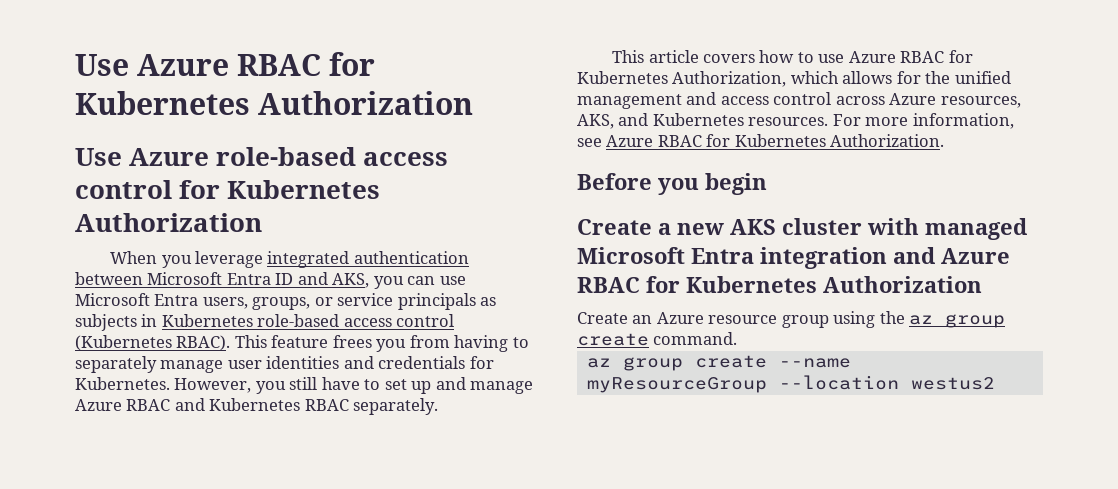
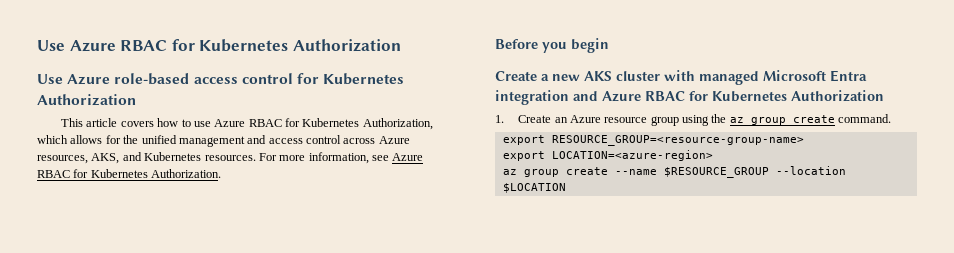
[110,251,469,268] [75,272,466,289] [75,293,497,310] [75,314,455,331] [75,335,529,352] [75,356,494,373] [75,377,534,394] [75,398,439,415] // When you leverage integrated authentication between Microsoft Entra ID and AKS, you can use Microsoft Entra users, groups, or service principals as subjects in Kubernetes role-based access control (Kubernetes RBAC). This feature frees you from having to separately manage user identities and credentials for Kubernetes. However, you still have to set up and manage Azure RBAC and Kubernetes RBAC separately. -> (136, 100) none
(982, 284) none -> [495,115,504,123] 1.
(738, 338) none -> [502,135,804,146] [502,150,713,161] // export RESOURCE_GROUP=<resource-group-name> // export LOCATION=<azure-region>
[586,375,995,393] myResourceGroup --location westus2 -> [663,166,846,178] [502,183,566,193] $RESOURCE_GROUP --location $LOCATION

